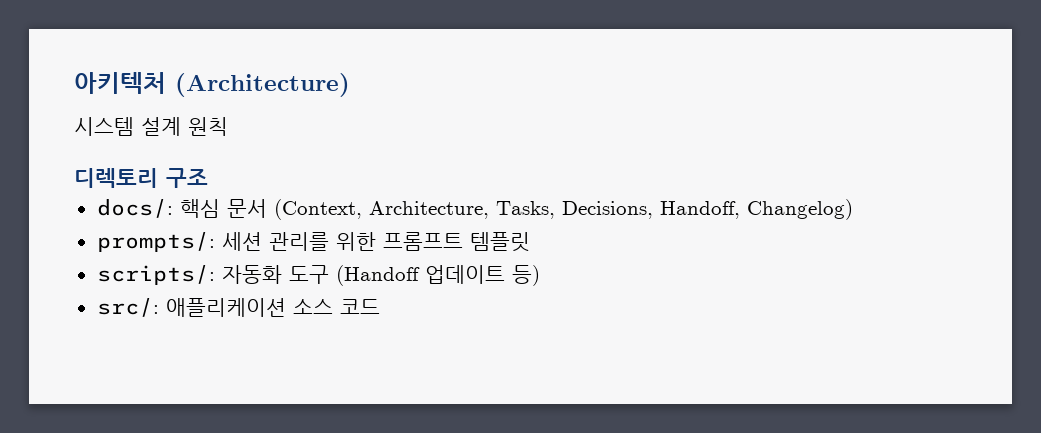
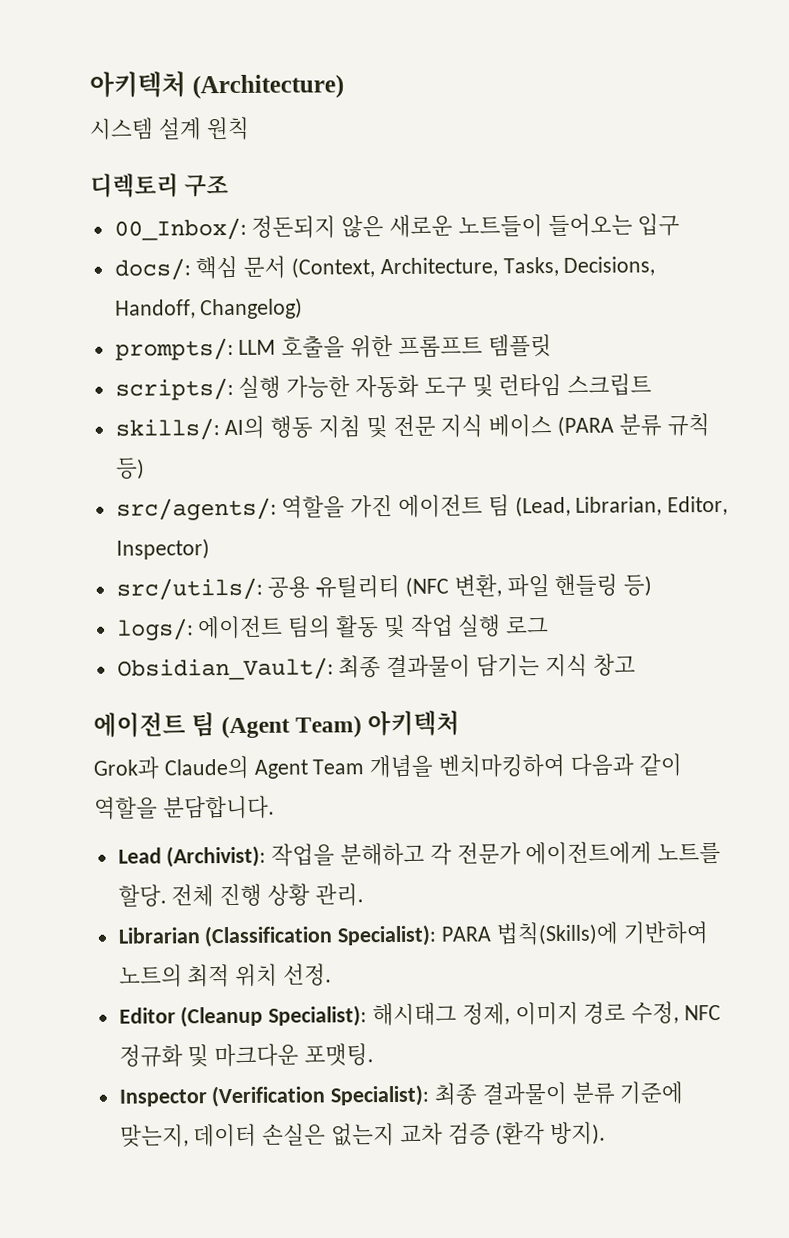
(208, 178) none -> [113,213,681,241] // 00_Inbox/: 정돈되지 않은 새로운 노트들이 들어오는 입구
[221,232,329,251] 세션 관리를 -> [238,335,346,358] LLM 호출을
[221,265,540,286] [96,298,380,317] 자동화 도구 (Handoff 업데이트 등) // src/: 애플리케이션 소스 코드 -> [238,373,653,399] [114,413,710,441] [115,457,145,480] [115,494,729,521] [115,538,210,560] [115,573,653,601] [115,614,550,641] [116,653,636,681] [93,710,461,739] [93,753,682,780] [94,795,275,820] [117,841,722,868] [117,883,364,908] [117,921,708,948] [118,963,333,988] [118,1001,722,1028] [118,1043,375,1068] [118,1081,684,1108] [119,1121,607,1148] 실행 가능한 자동화 도구 및 런타임 스크립트 // skills/: AI의 행동 지침 및 전문 지식 베이스 (PARA 분류 규칙 등) // src/agents/: 역할을 가진 에이전트 팀 (Lead, Librarian, Editor, Inspector) // src/utils/: 공용 유틸리티 (NFC 변환, 파일 핸들링 등) // logs/: 에이전트 팀의 활동 및 작업 실행 로그 // Obsidian_Vault/: 최종 결과물이 담기는 지식 창고 // 에이전트 팀 (Agent Team) 아키텍처 // Grok과 Claude의 Agent Team 개념을 벤치마킹하여 다음과 같이 역할을 분담합니다. // Lead (Archivist): 작업을 분해하고 각 전문가 에이전트에게 노트를 할당. 전체 진행 상황 관리. // Librarian (Classification Specialist): PARA 법칙(Skills)에 기반하여 노트의 최적 위치 선정. // Editor (Cleanup Specialist): 해시태그 정제, 이미지 경로 수정, NFC 정규화 및 마크다운 포맷팅. // Inspector (Verification Specialist): 최종 결과물이 분류 기준에 맞는지, 데이터 손실은 없는지 교차 검증 (환각 방지).

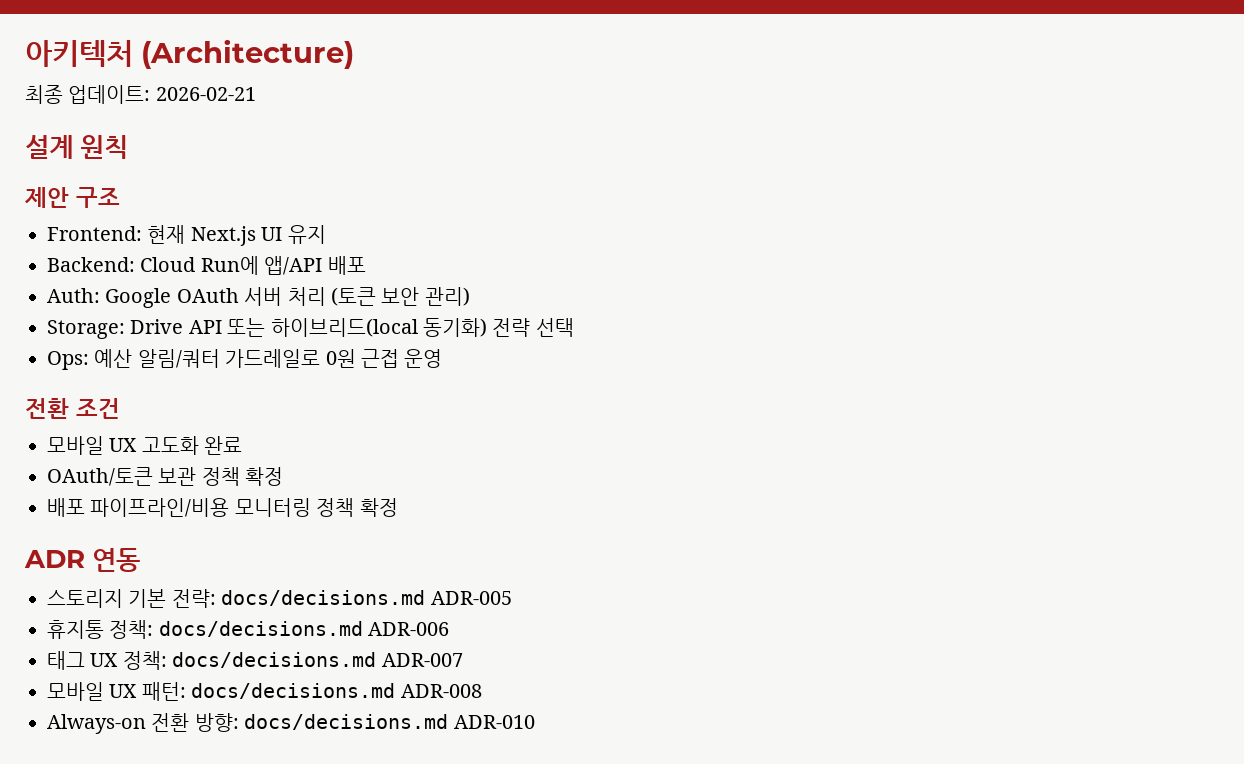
[89,117,154,140] 시스템 -> [25,85,256,104] 최종 업데이트: 2026-02-21 //
[90,173,179,198] 디렉토리 -> [25,187,69,208] 제안
[113,213,681,241] [113,255,656,281] [114,297,304,320] [114,334,552,361] [114,373,653,401] [114,413,710,441] [115,457,145,480] [115,494,729,521] [115,538,210,560] [115,573,653,601] [115,614,550,641] [116,653,636,681] [93,710,461,739] [93,753,682,780] [94,795,275,820] [117,841,722,868] [117,883,364,908] [117,921,708,948] [118,963,333,988] [118,1001,722,1028] [118,1043,375,1068] [118,1081,684,1108] [119,1121,607,1148] 00_Inbox/: 정돈되지 않은 새로운 노트들이 들어오는 입구 // docs/: 핵심 문서 (Context, Architecture, Tasks, Decisions, Handoff, Changelog) // prompts/: LLM 호출을 위한 프롬프트 템플릿 // scripts/: 실행 가능한 자동화 도구 및 런타임 스크립트 // skills/: AI의 행동 지침 및 전문 지식 베이스 (PARA 분류 규칙 등) // src/agents/: 역할을 가진 에이전트 팀 (Lead, Librarian, Editor, Inspector) // src/utils/: 공용 유틸리티 (NFC 변환, 파일 핸들링 등) // logs/: 에이전트 팀의 활동 및 작업 실행 로그 // Obsidian_Vault/: 최종 결과물이 담기는 지식 창고 // 에이전트 팀 (Agent Team) 아키텍처 // Grok과 Claude의 Agent Team 개념을 벤치마킹하여 다음과 같이 역할을 분담합니다. // Lead (Archivist): 작업을 분해하고 각 전문가 에이전트에게 노트를 할당. 전체 진행 상황 관리. // Librarian (Classification Specialist): PARA 법칙(Skills)에 기반하여 노트의 최적 위치 선정. // Editor (Cleanup Specialist): 해시태그 정제, 이미지 경로 수정, NFC 정규화 및 마크다운 포맷팅. // Inspector (Verification Specialist): 최종 결과물이 분류 기준에 맞는지, 데이터 손실은 없는지 교차 검증 (환각 방지). -> [47,225,326,246] [47,256,366,275] [47,287,470,308] [47,318,574,339] [47,349,443,370] [25,398,120,419] [47,436,243,455] [47,467,284,486] [47,498,398,517] [24,548,141,572] [47,589,512,608] [47,620,450,639] [47,651,463,670] [47,682,482,701] [47,713,535,734] Frontend: 현재 Next.js UI 유지 // Backend: Cloud Run에 앱/API 배포 // Auth: Google OAuth 서버 처리 (토큰 보안 관리) // Storage: Drive API 또는 하이브리드(local 동기화) 전략 선택 // Ops: 예산 알림/쿼터 가드레일로 0원 근접 운영 // 전환 조건 // 모바일 UX 고도화 완료 // OAuth/토큰 보관 정책 확정 // 배포 파이프라인/비용 모니터링 정책 확정 // ADR 연동 // 스토리지 기본 전략: docs/decisions.md ADR-005 // 휴지통 정책: docs/decisions.md ADR-006 // 태그 UX 정책: docs/decisions.md ADR-007 // 모바일 UX 패턴: docs/decisions.md ADR-008 // Always-on 전환 방향: docs/decisions.md ADR-010

